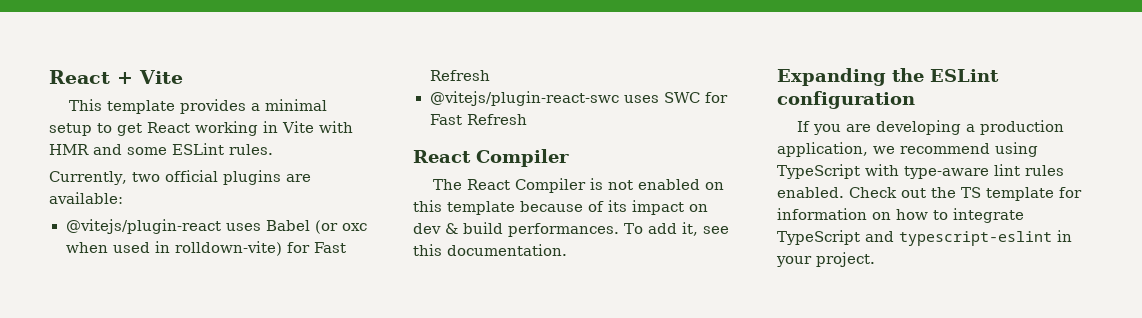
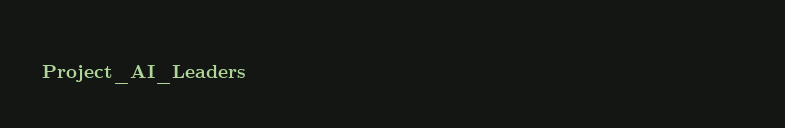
[49,70,183,84] [69,99,328,114] [49,121,353,136] [49,143,273,155] [49,170,311,185] [49,192,123,204] [65,219,367,234] [65,241,347,256] [429,70,490,81] [429,91,728,106] [429,114,528,125] [413,149,569,167] [433,178,725,193] [413,200,708,215] [413,222,729,237] [413,244,567,256] [777,68,999,86] [777,91,915,109] [797,120,1065,135] [777,142,1038,157] [777,164,1064,179] [777,187,1082,201] [777,208,1024,223] [777,230,1072,246] [776,252,875,267] React + Vite // This template provides a minimal setup to get React working in Vite with HMR and some ESLint rules. // Currently, two official plugins are available: // @vitejs/plugin-react uses Babel (or oxc when used in rolldown-vite) for Fast Refresh // @vitejs/plugin-react-swc uses SWC for Fast Refresh // React Compiler // The React Compiler is not enabled on this template because of its impact on dev & build performances. To add it, see this documentation. // Expanding the ESLint configuration // If you are developing a production application, we recommend using TypeScript with type-aware lint rules enabled. Check out the TS template for information on how to integrate TypeScript and typescript-eslint in your project. -> [42,65,246,84] Project_AI_Leaders

